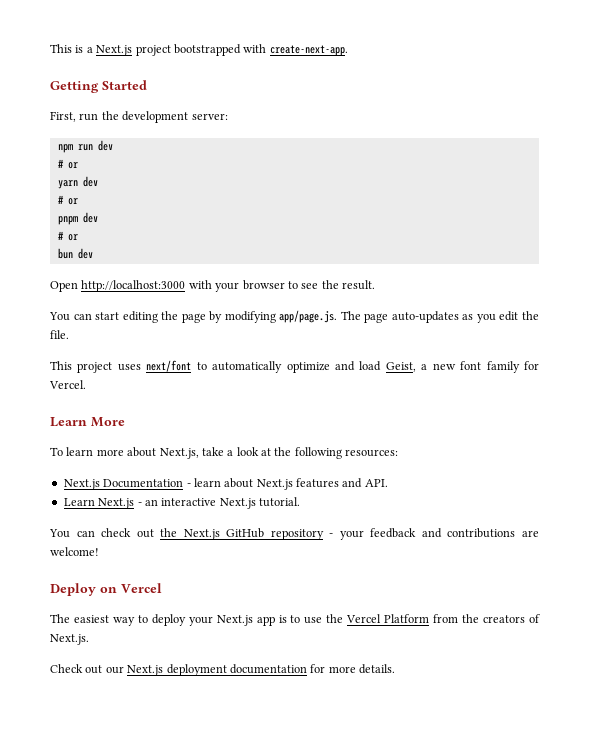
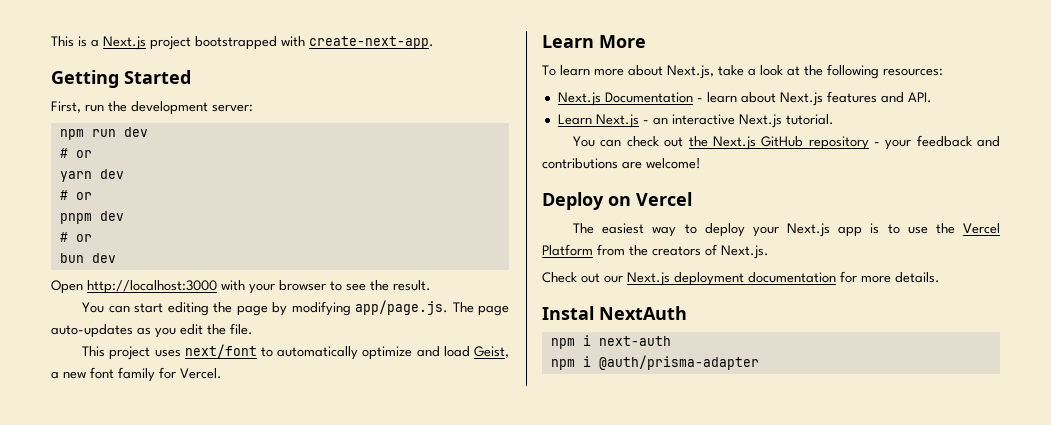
(395, 669) none -> [542,306,687,320] [550,335,671,349] [550,355,759,370] // Instal NextAuth // npm i next-auth // npm i @auth/prisma-adapter

